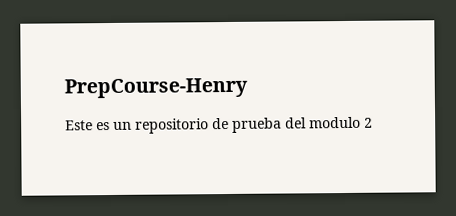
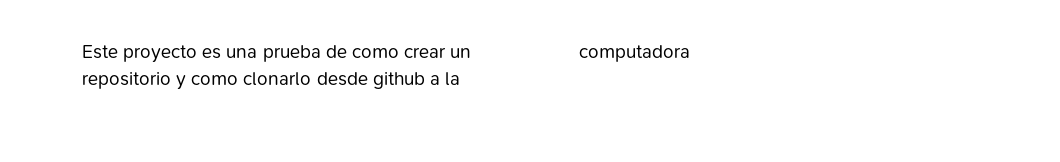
[64,77,248,99] [65,116,373,134] PrepCourse-Henry // Este es un repositorio de prueba del modulo 2 -> [82,45,472,63] [82,72,460,90] [579,45,690,62] Este proyecto es una prueba de como crear un repositorio y como clonarlo desde github a la computadora

